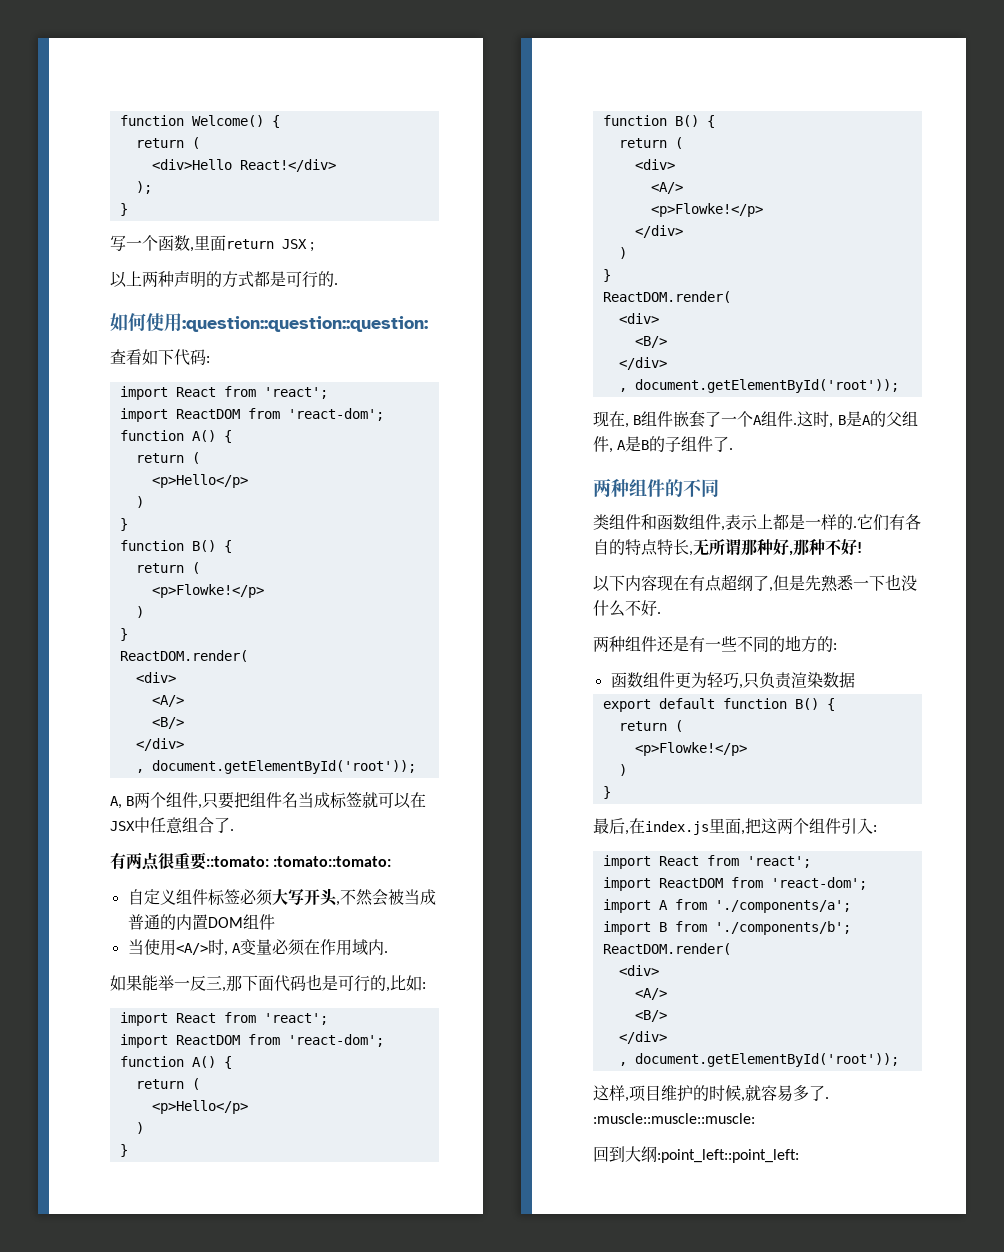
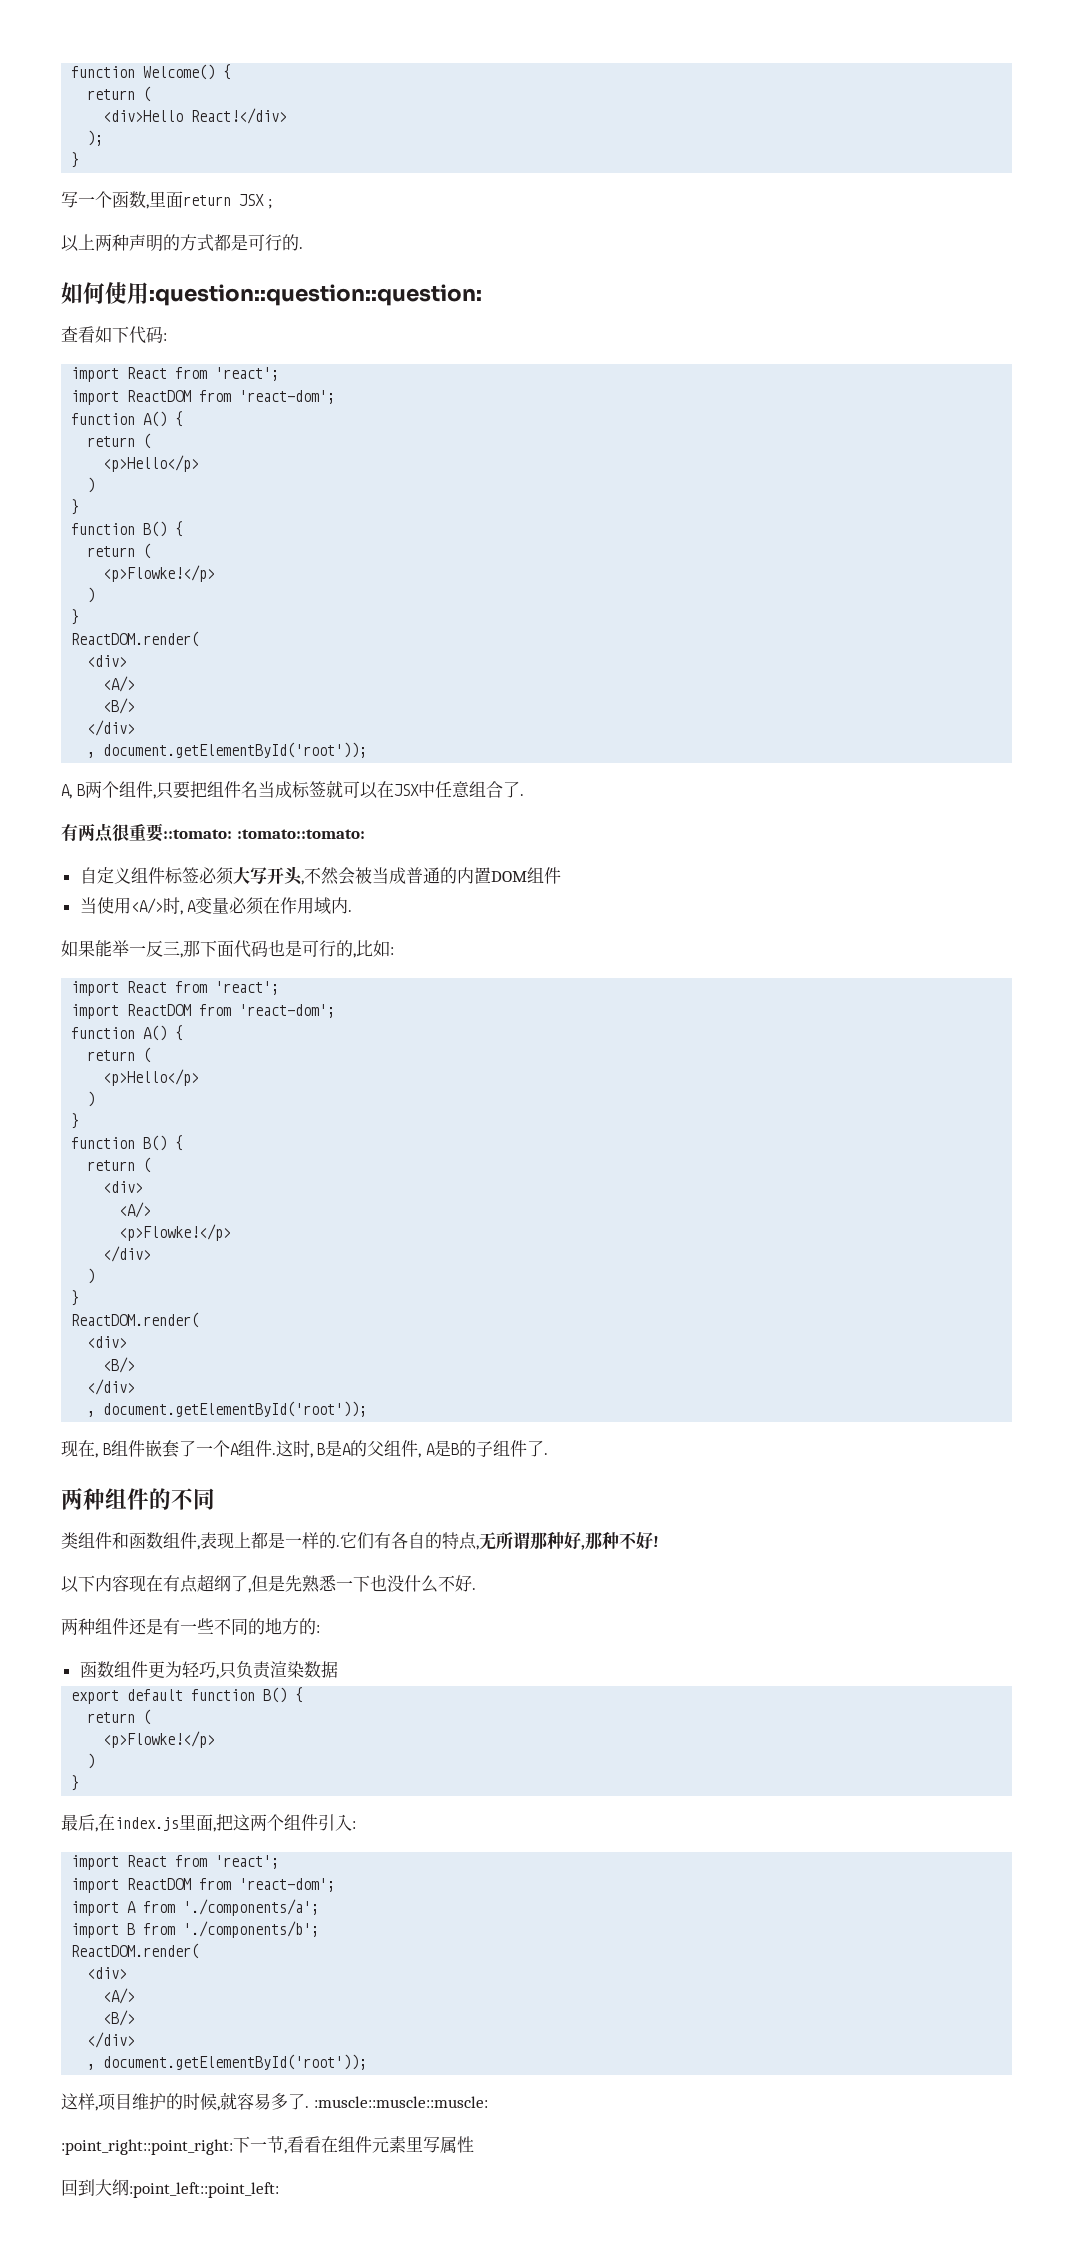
[741,514,758,530] 示 -> [217,1532,234,1549] 现
[657,539,689,556] 特长 -> (477, 1541) none
(755, 1118) none -> [61,2136,474,2155] // :point_right::point_right:下一节,看看在组件元素里写属性

